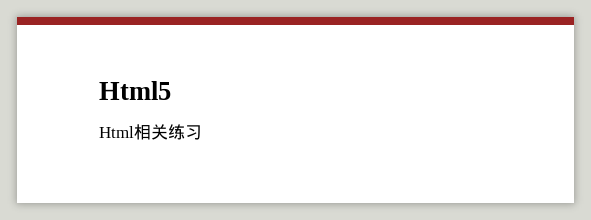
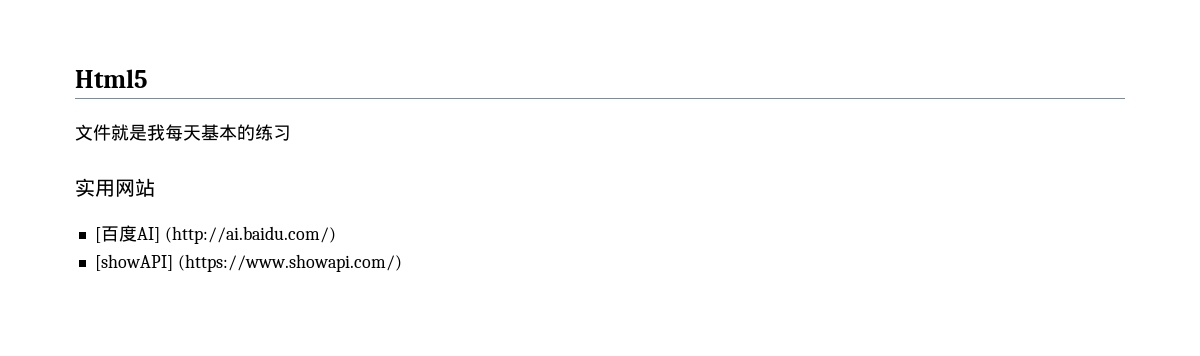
[99,124,202,140] Html相关练习 -> [75,124,291,141] [75,178,155,197] [94,225,336,244] [94,254,402,272] 文件就是我每天基本的练习 // 实用网站 // [百度AI] (http://ai.baidu.com/) // [showAPI] (https://www.showapi.com/)

